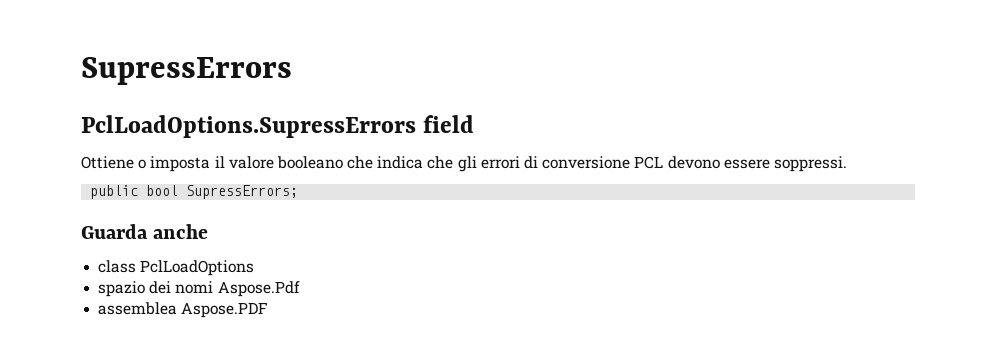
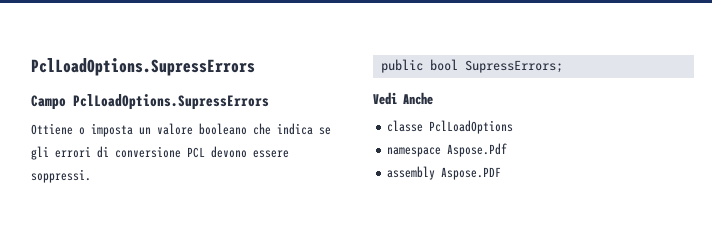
[81,57,292,85] [81,115,475,138] SupressErrors // PclLoadOptions.SupressErrors field -> [31,58,255,76] [31,94,269,110] PclLoadOptions.SupressErrors // Campo PclLoadOptions.SupressErrors
[214,156,225,168] il -> [139,127,151,135] un
[427,156,454,169] che -> [319,127,331,135] se
[81,224,209,239] [98,260,255,276] [98,281,214,297] Guarda anche // class PclLoadOptions // spazio dei nomi -> [373,92,433,105] [387,120,514,134] [387,147,442,157] Vedi Anche // classe PclLoadOptions // namespace
[98,302,178,315] assemblea -> [387,166,436,180] assembly

